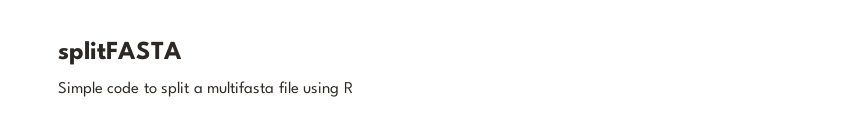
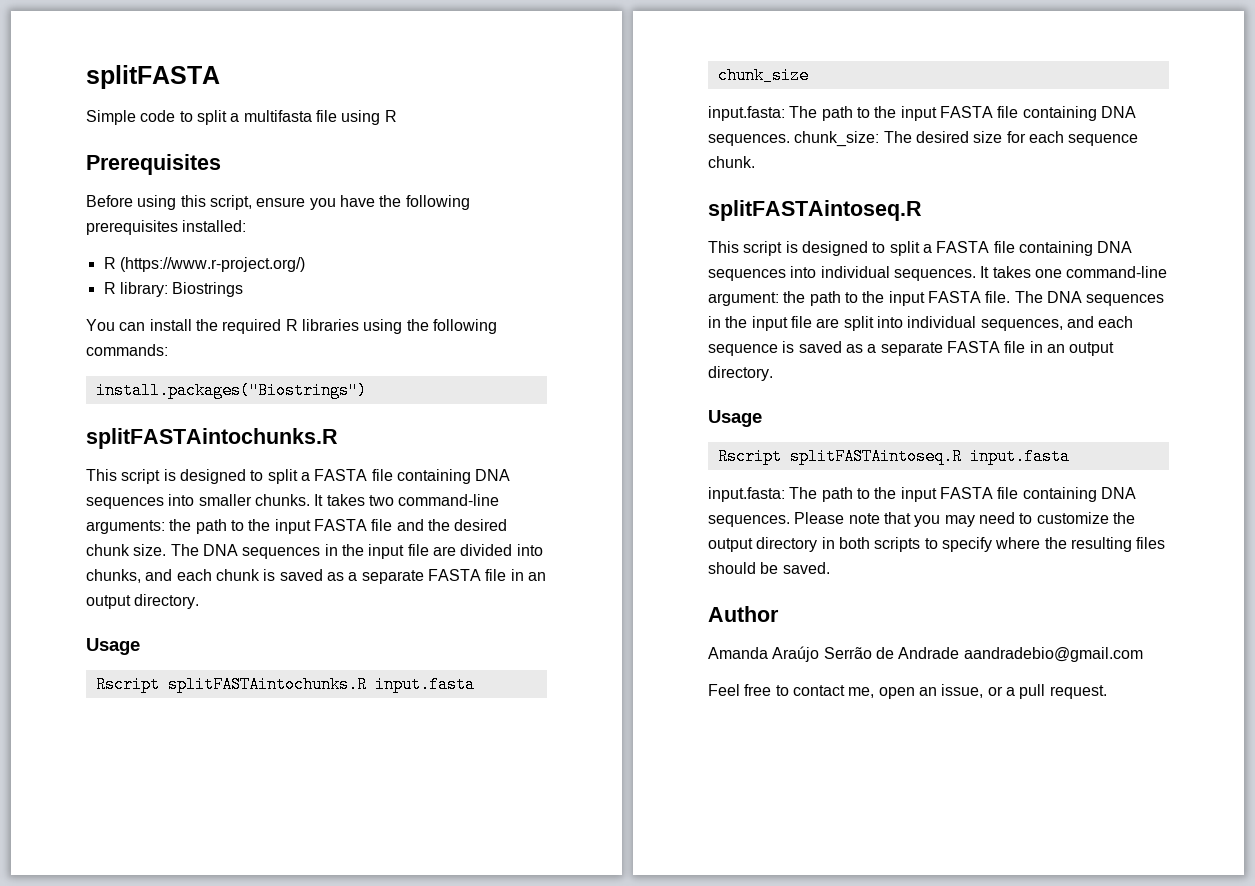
(353, 87) none -> [86,154,221,175] [86,195,470,210] [86,220,247,235] [103,257,305,272] [103,282,244,297] [86,319,497,334] [86,344,168,356] [95,382,367,399] [86,428,338,449] [86,469,511,484] [86,494,500,509] [86,519,508,534] [86,544,543,559] [86,569,546,584] [86,594,200,609] [86,638,140,655] [95,676,475,693] [717,67,809,84] [708,106,1136,121] [708,131,1139,147] [708,156,755,168] [708,200,922,221] [708,241,1133,256] [708,266,1168,281] [708,291,1165,306] [708,316,1134,331] [708,341,1115,356] [708,366,773,381] [708,410,762,427] [717,448,1070,465] [708,487,1136,502] [708,512,1135,527] [708,537,1166,552] [708,562,830,574] [708,606,779,622] [708,646,1143,662] [708,684,1107,699] // Prerequisites // Before using this script, ensure you have the following prerequisites installed: // R (https://www.r-project.org/) // R library: Biostrings // You can install the required R libraries using the following commands: // install.packages("Biostrings") // splitFASTAintochunks.R // This script is designed to split a FASTA file containing DNA sequences into smaller chunks. It takes two command-line arguments: the path to the input FASTA file and the desired chunk size. The DNA sequences in the input file are divided into chunks, and each chunk is saved as a separate FASTA file in an output directory. // Usage // Rscript splitFASTAintochunks.R input.fasta chunk_size // input.fasta: The path to the input FASTA file containing DNA sequences. chunk_size: The desired size for each sequence chunk. // splitFASTAintoseq.R // This script is designed to split a FASTA file containing DNA sequences into individual sequences. It takes one command-line argument: the path to the input FASTA file. The DNA sequences in the input file are split into individual sequences, and each sequence is saved as a separate FASTA file in an output directory. // Usage // Rscript splitFASTAintoseq.R input.fasta // input.fasta: The path to the input FASTA file containing DNA sequences. Please note that you may need to customize the output directory in both scripts to specify where the resulting files should be saved. // Author // Amanda Araújo Serrão de Andrade aandradebio@gmail.com // Feel free to contact me, open an issue, or a pull request.

